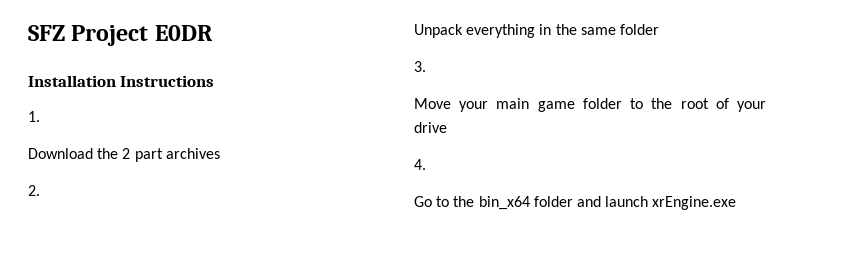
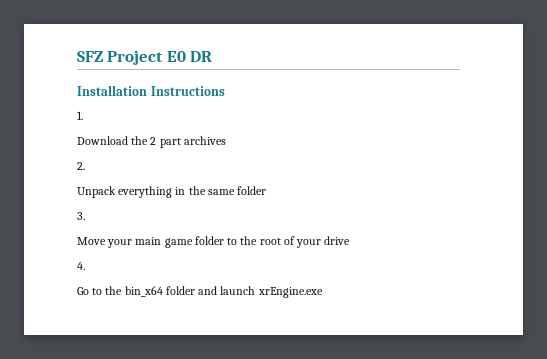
[154,25,213,41] E0DR -> [166,51,213,62] E0 DR

